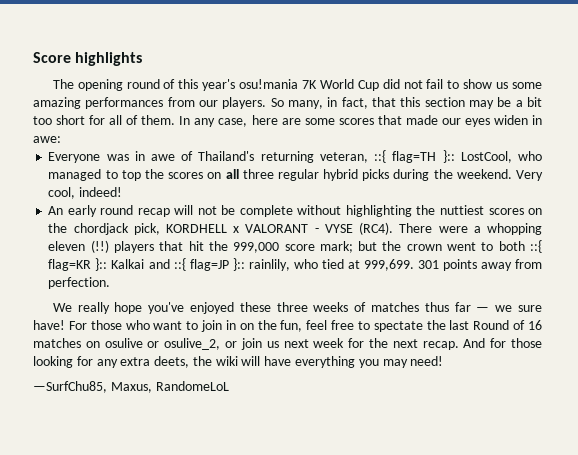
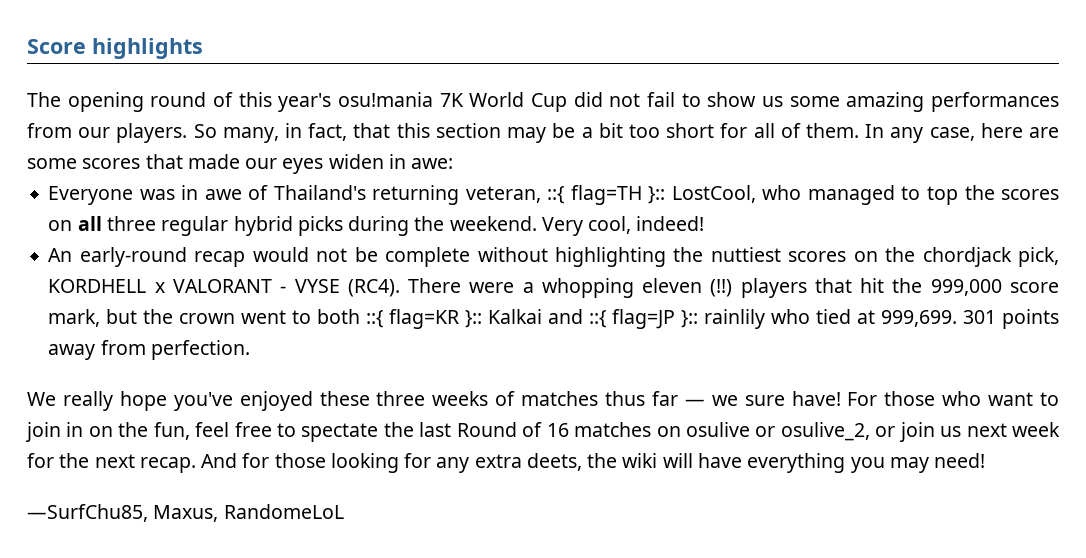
[67,205,194,217] early round recap will -> [79,247,309,267] early-round recap would
[319,241,353,253] mark; -> [48,309,101,327] mark,
[248,259,290,271] rainlily, -> [704,309,766,329] rainlily

